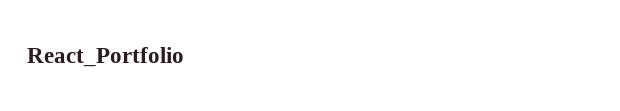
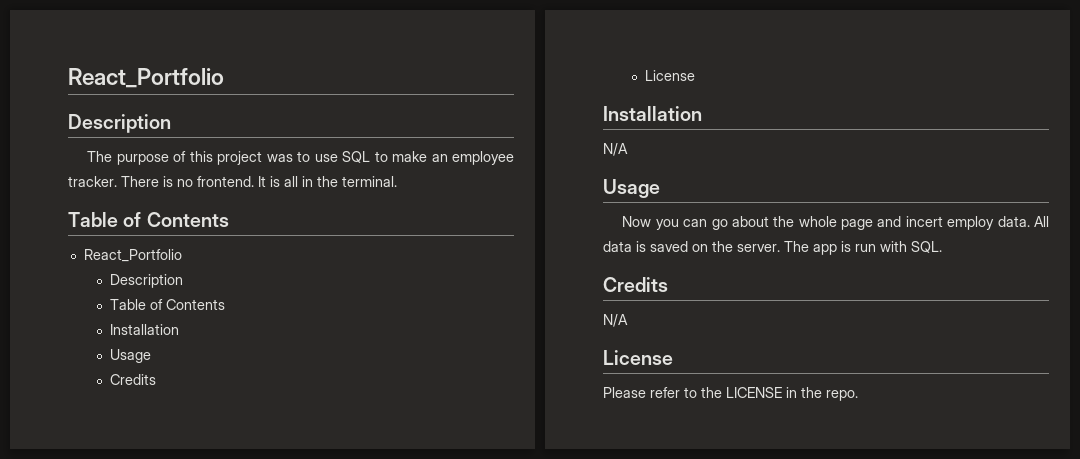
[27,47,184,67] React_Portfolio -> [68,68,224,88] [68,114,171,133] [87,151,514,165] [68,176,397,187] [68,212,229,227] [83,249,182,262] [109,274,183,288] [109,299,225,310] [109,324,179,335] [109,349,151,363] [109,374,156,385] [644,70,695,81] [603,106,702,121] [603,143,628,156] [603,179,660,198] [622,216,1049,230] [603,241,942,255] [603,277,668,292] [603,314,628,327] [603,350,673,365] [603,387,858,401] React_Portfolio // Description // The purpose of this project was to use SQL to make an employee tracker. There is no frontend. It is all in the terminal. // Table of Contents // React_Portfolio // Description // Table of Contents // Installation // Usage // Credits // License // Installation // N/A // Usage // Now you can go about the whole page and incert employ data. All data is saved on the server. The app is run with SQL. // Credits // N/A // License // Please refer to the LICENSE in the repo.

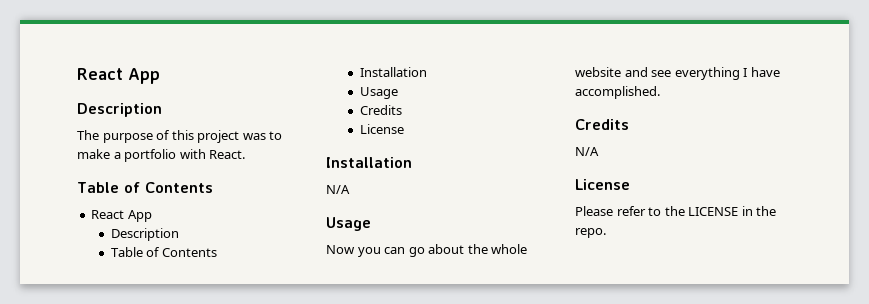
[68,68,224,88] React_Portfolio -> [77,68,160,84] React App
[314,151,514,165] [68,176,397,187] [68,212,229,227] [83,249,182,262] use SQL to make an employee tracker. There is no frontend. It is all in the terminal. // Table of Contents // React_Portfolio -> [77,149,246,162] [77,182,213,193] [91,210,152,222] make a portfolio with React. // Table of Contents // React App
[841,216,1049,230] [603,241,942,255] page and incert employ data. All data is saved on the server. The app is run with SQL. -> [575,67,780,80] [575,86,660,99] website and see everything I have accomplished.

